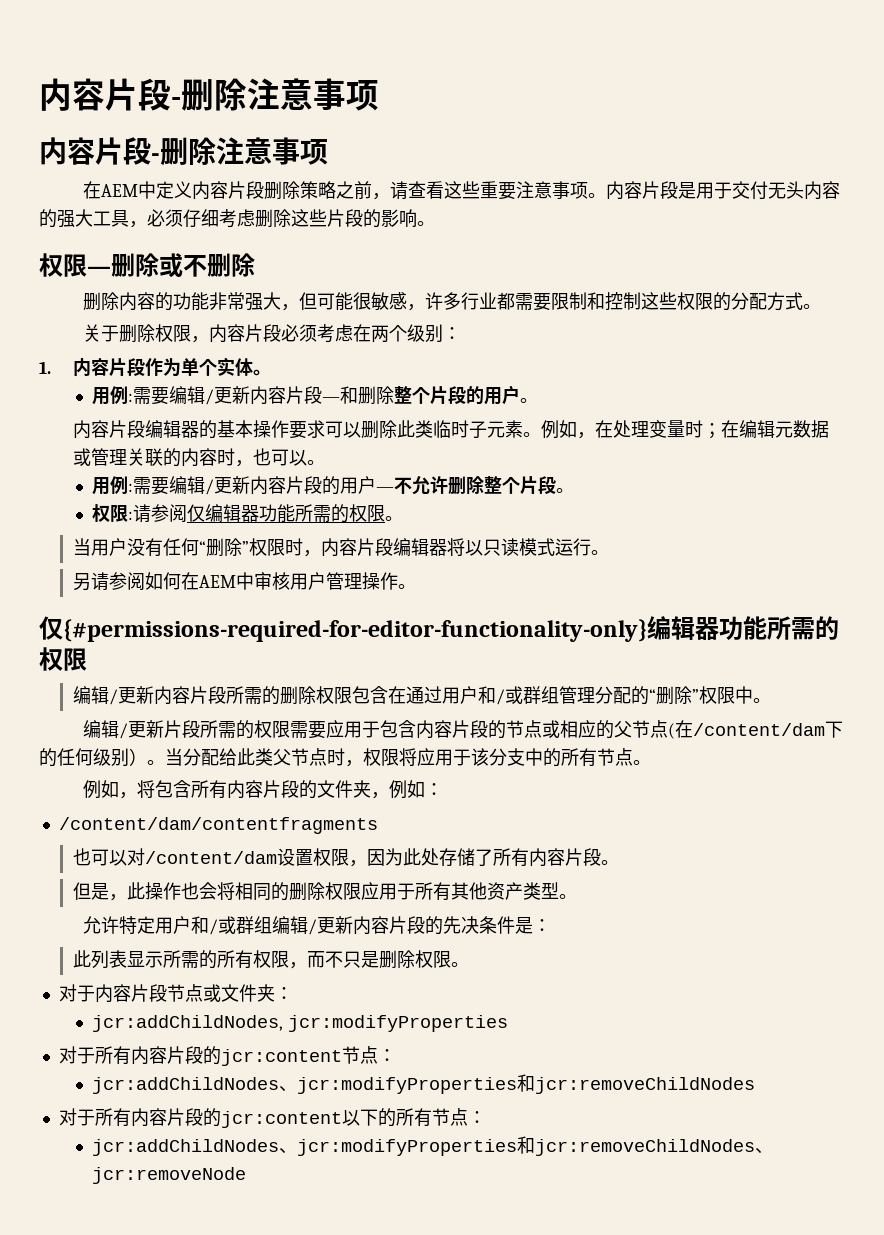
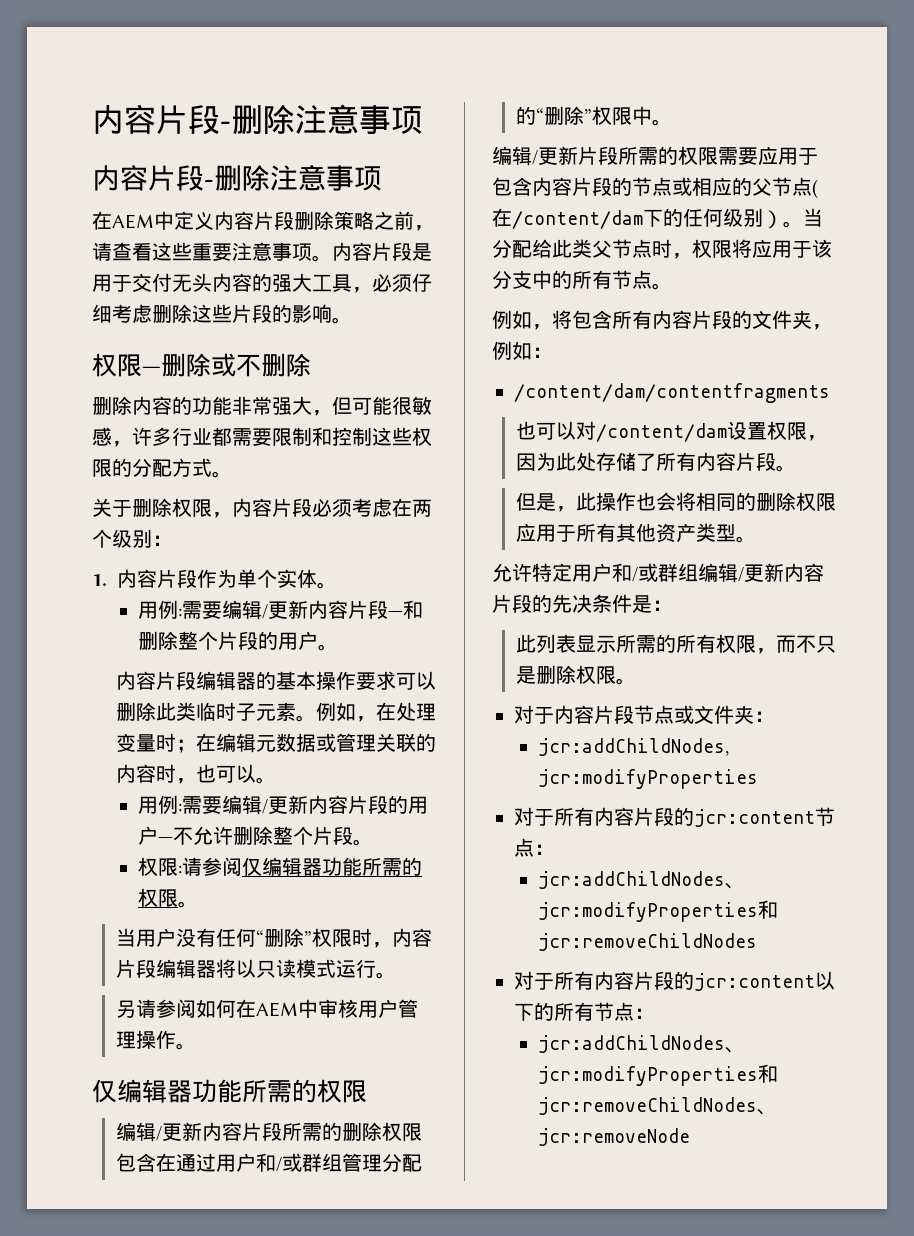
[63,619,647,642] {#permissions-required-for-editor-functionality-only} -> (117, 1091) none

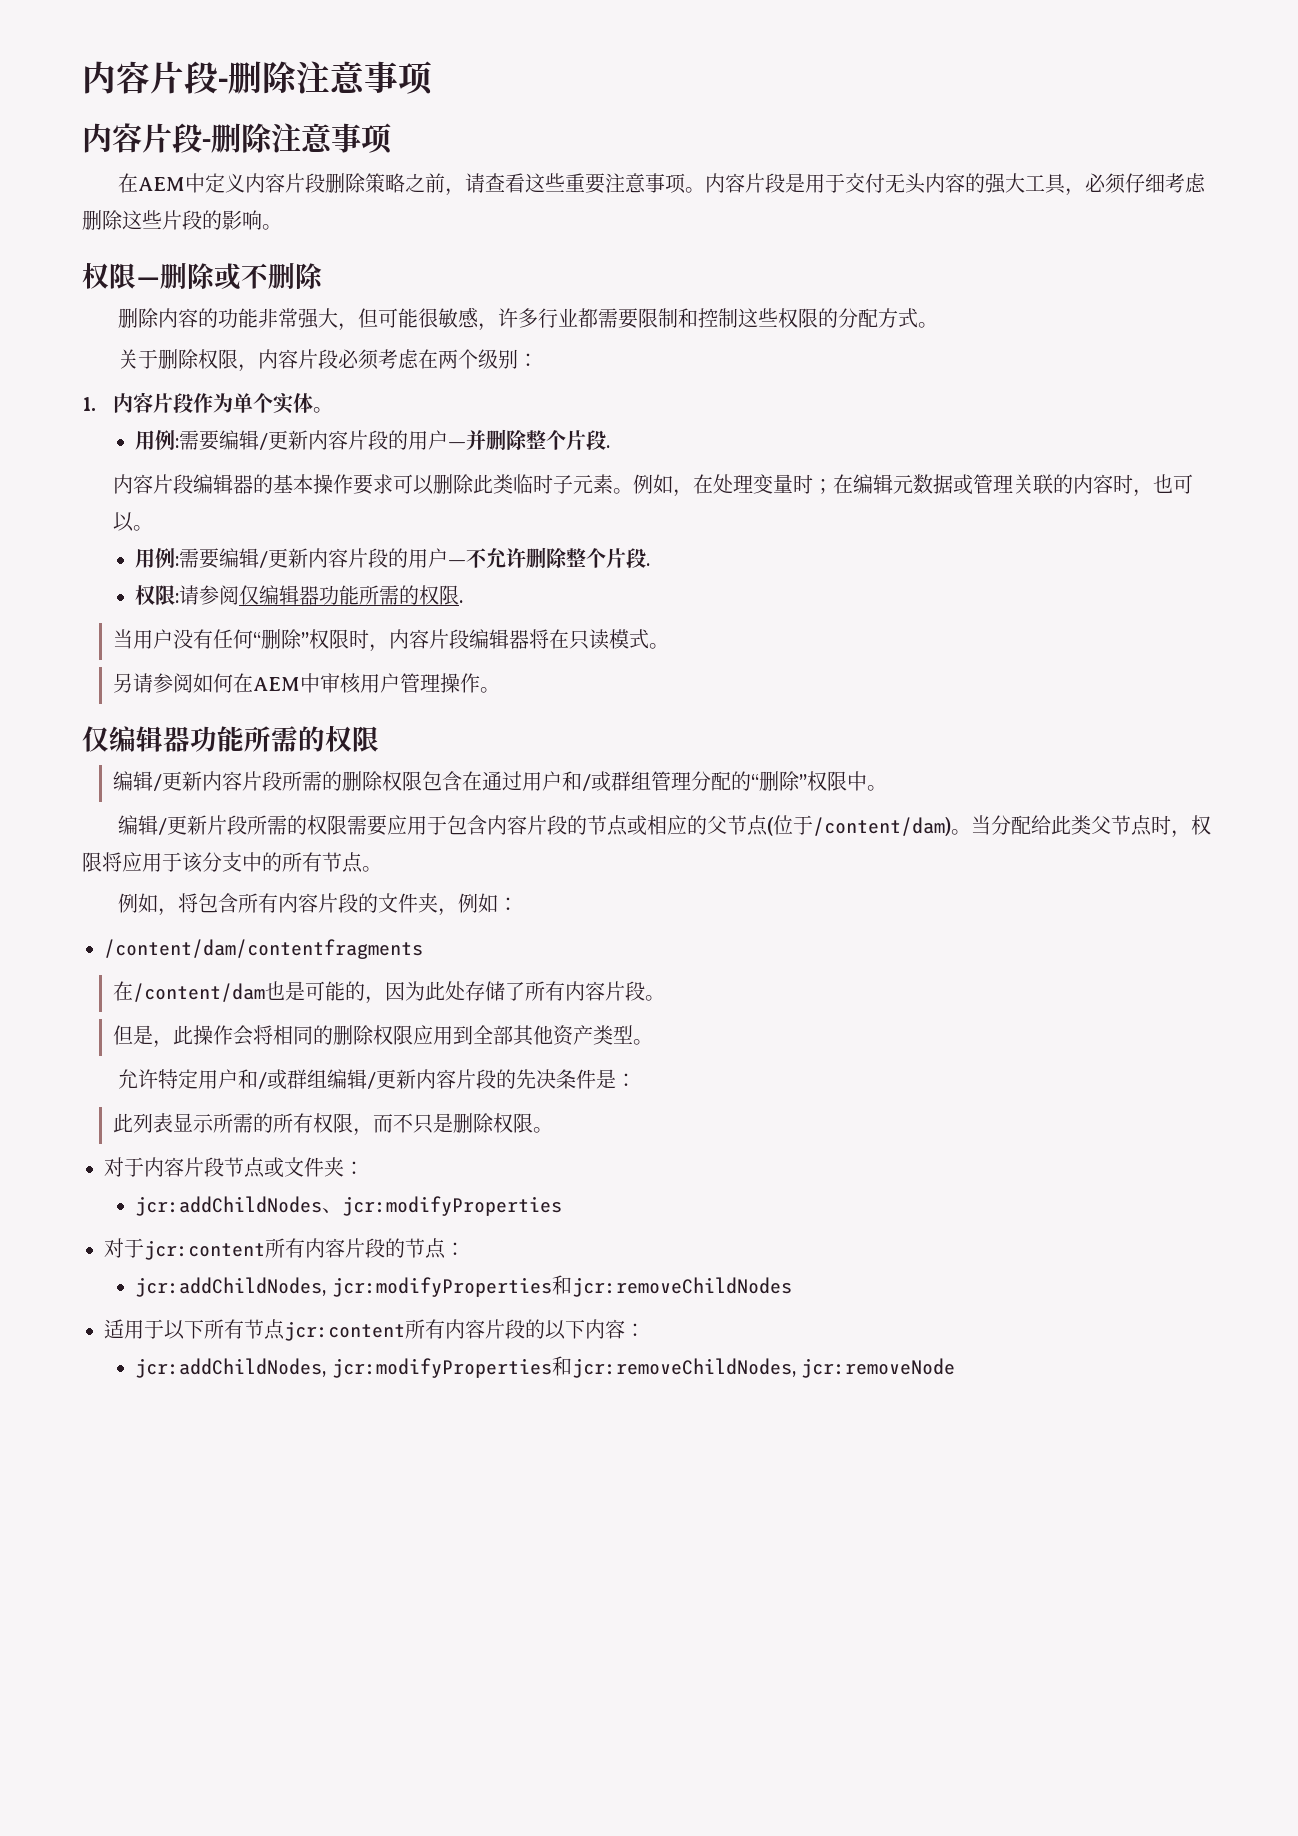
[387,600,423,619] [137,631,338,651] —和删除整个片段的用户。 -> [388,429,611,451] 的用户—并删除整个片段.
[352,839,373,846] 。 -> [646,563,651,566] .
[177,901,198,908] 。 -> [459,600,464,603] .
[235,959,256,978] 以 -> [549,629,570,649] 在
[335,959,376,978] 运行 -> (650, 639) none
[492,208,783,229] 在/content/dam下的任何级别） -> [772,815,951,836] 位于/content/dam)
[515,421,807,442] 也可以对/content/dam设置权限 -> [113,981,366,1002] 在/content/dam也是可能的
[635,492,656,511] 也 -> (234, 1035) none
[555,523,616,542] 于所有 -> [453,1025,514,1045] 到全部
[537,738,729,756] jcr:addChildNodes, -> [135,1196,343,1216] jcr:addChildNodes、
[554,807,835,827] [514,838,554,857] [537,871,745,889] 所有内容片段的jcr:content节点： // jcr:addChildNodes、 -> [144,1238,465,1260] [135,1277,327,1297] jcr:content所有内容片段的节点： // jcr:addChildNodes,
[514,971,835,991] [514,1002,654,1021] [537,1035,745,1053] [537,1064,778,1086] [537,1097,777,1115] 对于所有内容片段的jcr:content以下的所有节点： // jcr:addChildNodes、jcr:modifyProperties和jcr:removeChildNodes、 -> [104,1319,645,1341] [135,1356,796,1378] 适用于以下所有节点jcr:content所有内容片段的以下内容： // jcr:addChildNodes, jcr:modifyProperties和jcr:removeChildNodes,

